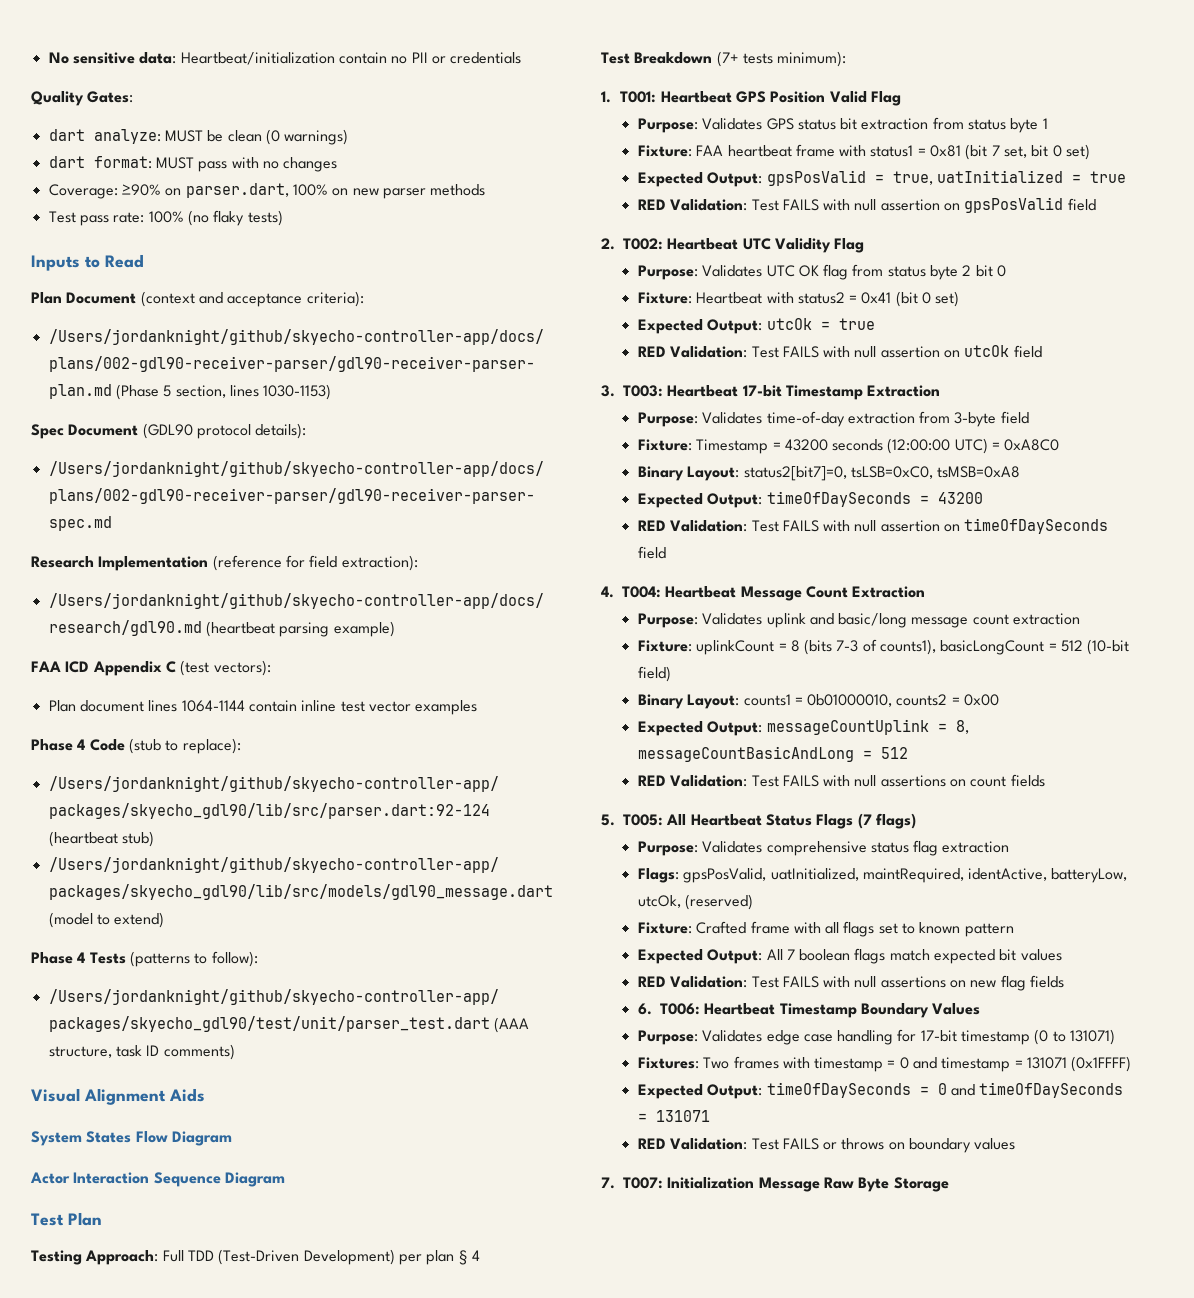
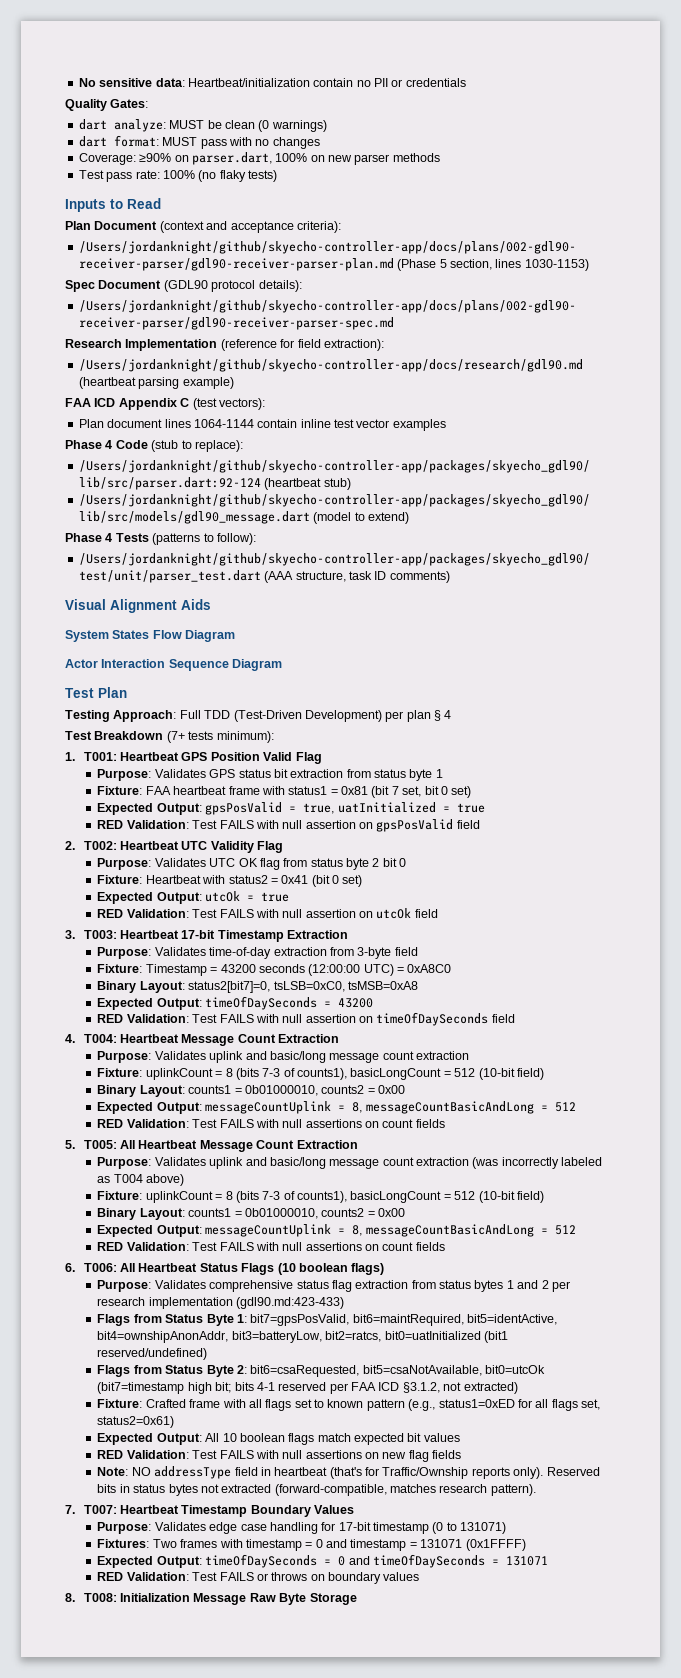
[765,813,872,829] Status Flags (7 -> [199,1140,358,1152] [97,1157,603,1169] [97,1174,185,1186] [97,1191,544,1203] [97,1208,406,1220] [97,1224,576,1237] [97,1242,445,1251] [65,1263,348,1275] Message Count Extraction // Purpose: Validates uplink and basic/long message count extraction (was incorrectly labeled as T004 above) // Fixture: uplinkCount = 8 (bits 7-3 of counts1), basicLongCount = 512 (10-bit field) // Binary Layout: counts1 = 0b01000010, counts2 = 0x00 // Expected Output: messageCountUplink = 8, messageCountBasicAndLong = 512 // RED Validation: Test FAILS with null assertions on count fields // 6. T006: All Heartbeat Status Flags (10 boolean
[637,868,1128,883] [637,894,754,910] // Flags: gpsPosValid, uatInitialized, maintRequired, identActive, batteryLow, utcOk, (reserved) -> [411,1280,570,1292] [97,1297,345,1309] [97,1314,558,1326] [97,1331,508,1343] [97,1348,208,1360] [97,1365,546,1377] [97,1382,518,1394] from status bytes 1 and 2 per research implementation (gdl90.md:423-433) // Flags from Status Byte 1: bit7=gpsPosValid, bit6=maintRequired, bit5=identActive, bit4=ownshipAnonAddr, bit3=batteryLow, bit2=ratcs, bit0=uatInitialized (bit1 reserved/undefined) // Flags from Status Byte 2: bit6=csaRequested, bit5=csaNotAvailable, bit0=utcOk (bit7=timestamp high bit; bits 4-1 reserved per FAA ICD §3.1.2, not extracted)
(1014, 930) none -> [408,1399,601,1411] [97,1416,175,1428] (e.g., status1=0xED for all flags set, status2=0x61)
[786,949,795,960] 7 -> [222,1433,237,1442] 10
[637,1003,700,1015] 6. T006: -> [97,1466,600,1479] [97,1484,536,1496] [65,1505,117,1514] Note: NO addressType field in heartbeat (that's for Traffic/Ownship reports only). Reserved bits in status bytes not extracted (forward-compatible, matches research pattern). // 7. T007:
[601,1177,663,1189] 7. T007: -> [65,1593,117,1602] 8. T008:

